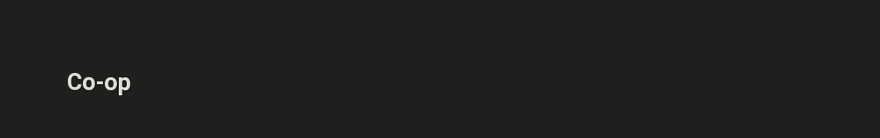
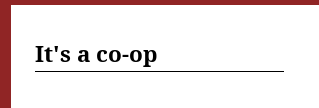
[66,72,131,96] Co-op -> [35,46,159,67] It's a co-op

